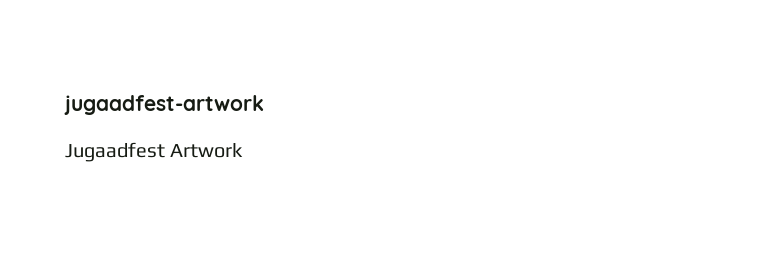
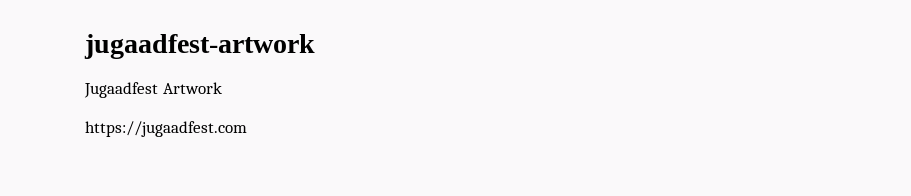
(244, 150) none -> [85,121,247,137] // https://jugaadfest.com

